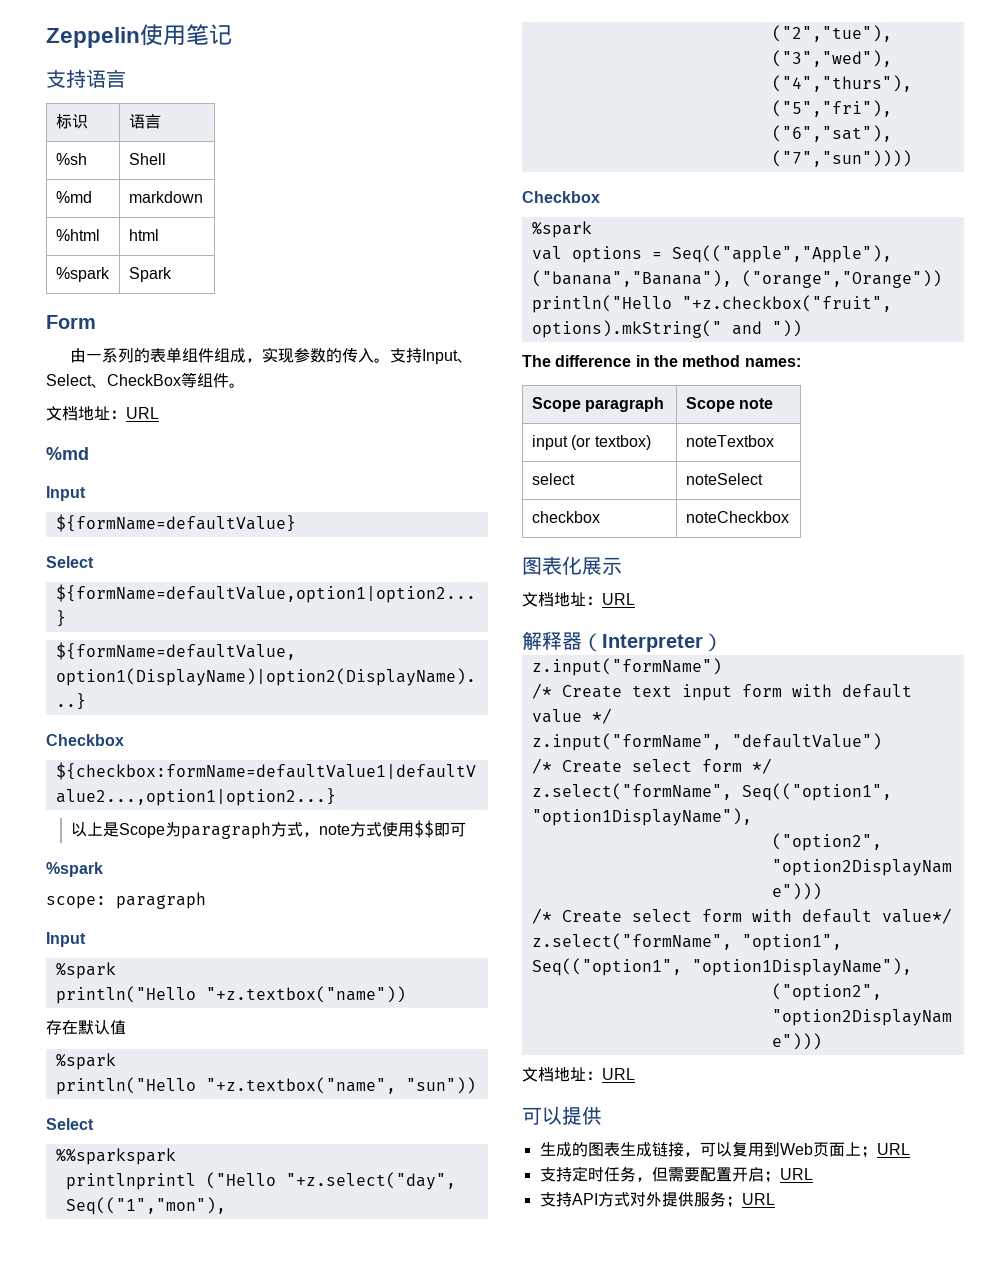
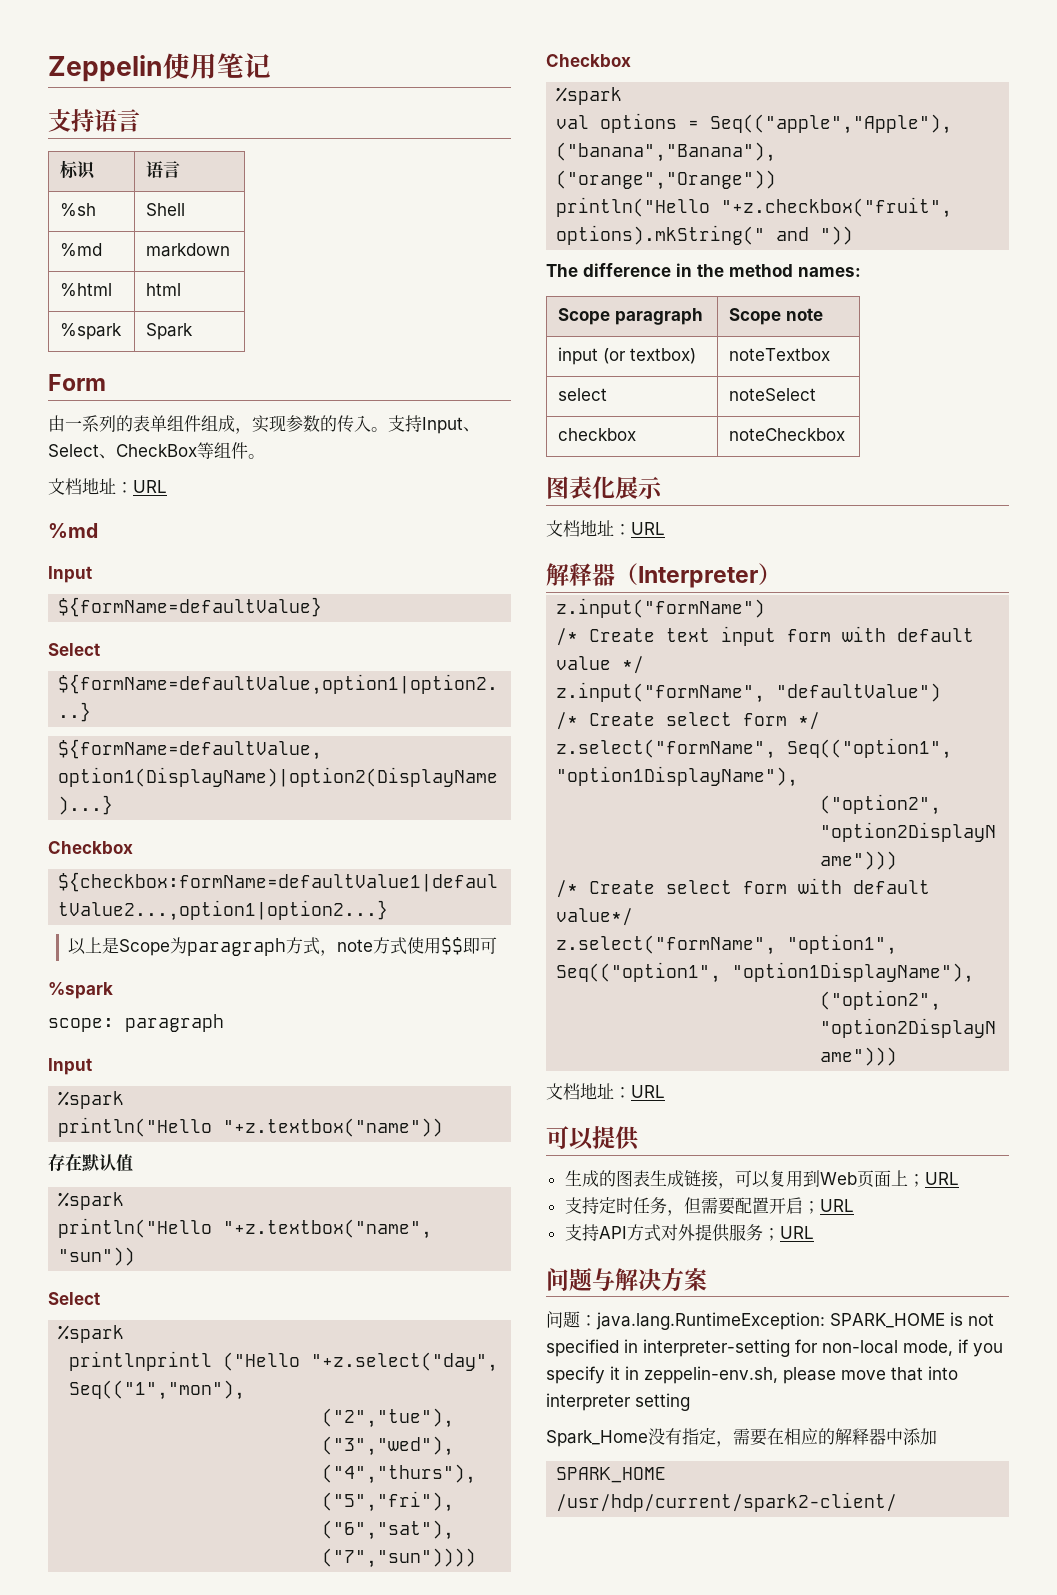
[55,1148,176,1165] %%sparkspark -> [58,1325,125,1343] %spark
(775, 1199) none -> [546,1267,707,1291] [546,1311,994,1330] [546,1339,1003,1357] [546,1366,958,1384] [546,1393,690,1411] [546,1428,937,1447] [556,1467,667,1483] [556,1492,898,1512] // 问题与解决方案 // 问题：java.lang.RuntimeException: SPARK_HOME is not specified in interpreter-setting for non-local mode, if you specify it in zeppelin-env.sh, please move that into interpreter setting // Spark_Home没有指定，需要在相应的解释器中添加 // SPARK_HOME /usr/hdp/current/spark2-client/

